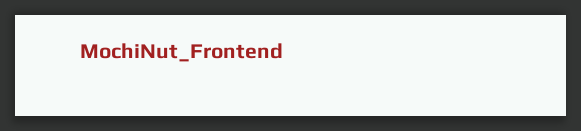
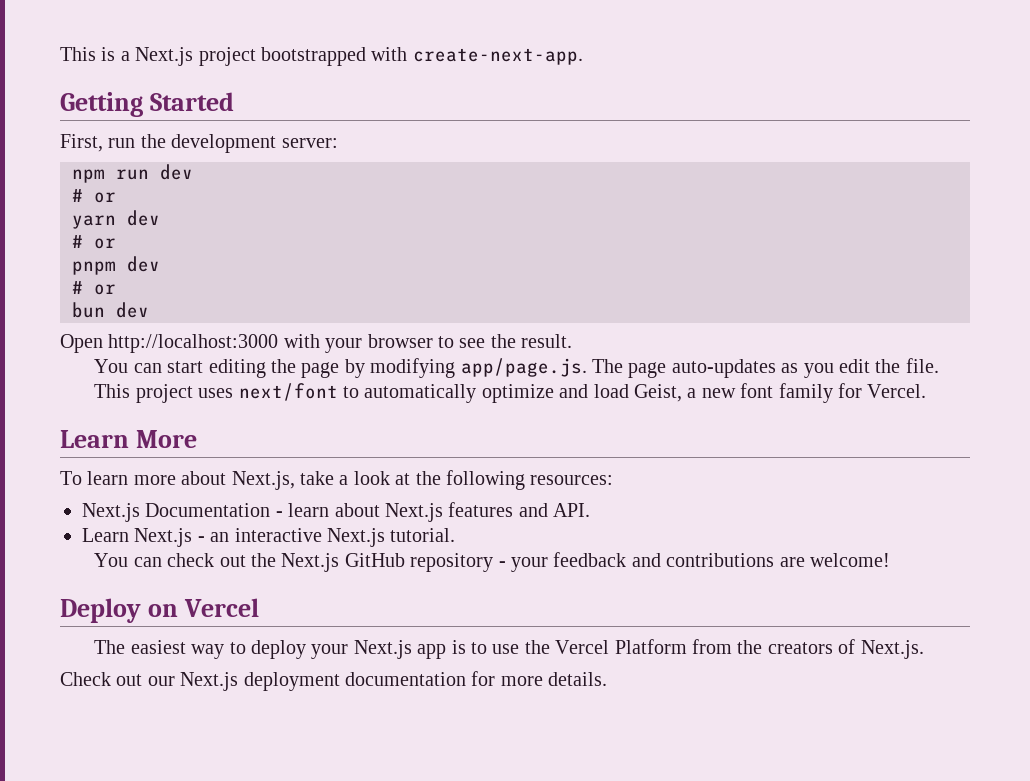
[80,43,283,62] MochiNut_Frontend -> [60,47,583,66] [60,92,234,117] [60,134,338,153] [72,164,193,183] [72,189,116,203] [72,210,160,229] [72,235,116,249] [72,256,160,275] [72,281,116,295] [72,302,149,318] [60,334,573,353] [94,358,939,378] [94,383,927,403] [60,430,197,448] [60,470,614,490] [82,502,591,522] [82,528,456,547] [94,552,891,572] [60,598,259,623] [94,639,924,659] [60,671,608,691] This is a Next.js project bootstrapped with create-next-app. // Getting Started // First, run the development server: // npm run dev // # or // yarn dev // # or // pnpm dev // # or // bun dev // Open http://localhost:3000 with your browser to see the result. // You can start editing the page by modifying app/page.js. The page auto-updates as you edit the file. // This project uses next/font to automatically optimize and load Geist, a new font family for Vercel. // Learn More // To learn more about Next.js, take a look at the following resources: // Next.js Documentation - learn about Next.js features and API. // Learn Next.js - an interactive Next.js tutorial. // You can check out the Next.js GitHub repository - your feedback and contributions are welcome! // Deploy on Vercel // The easiest way to deploy your Next.js app is to use the Vercel Platform from the creators of Next.js. // Check out our Next.js deployment documentation for more details.

